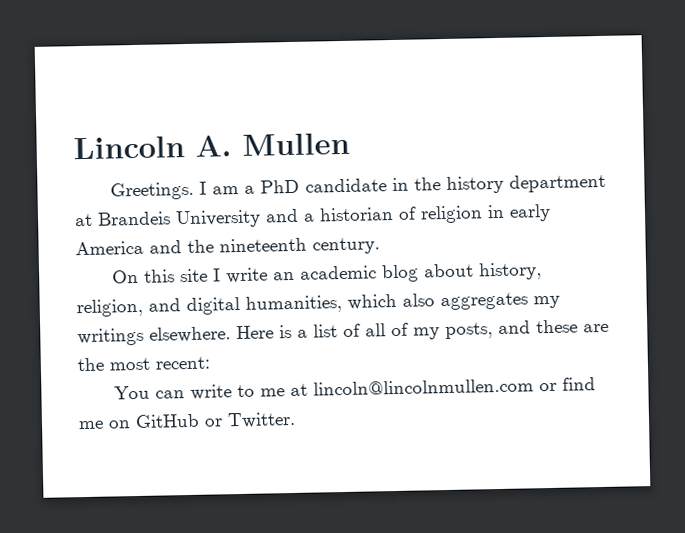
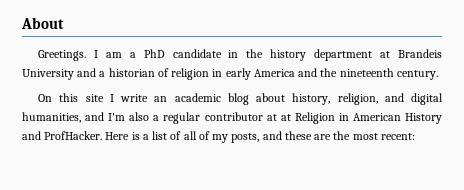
[73,132,350,160] Lincoln A. Mullen -> [21,17,64,29] About
[347,292,560,311] [77,326,231,347] which also aggregates my writings elsewhere. -> [85,112,442,124] [22,131,103,140] and I'm also a regular contributor at at Religion in American History and ProfHacker.
[114,377,597,400] [78,411,296,430] // You can write to me at lincoln@lincolnmullen.com or find me on GitHub or Twitter. -> (415, 136) none

